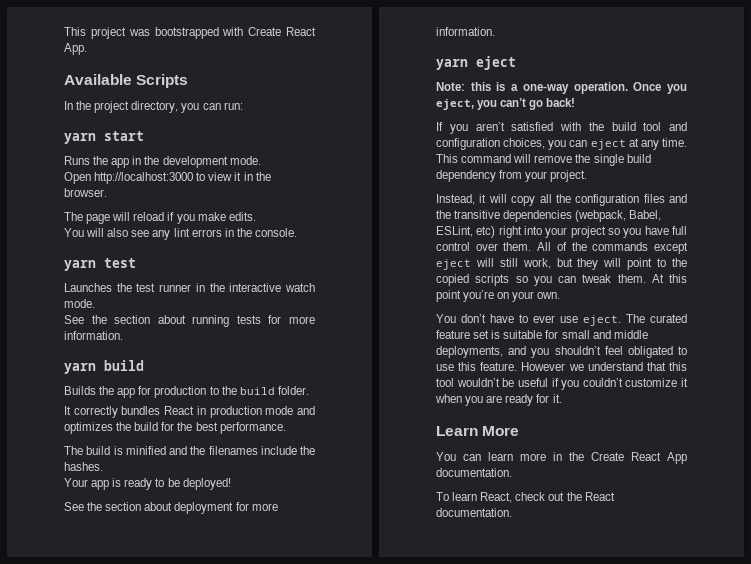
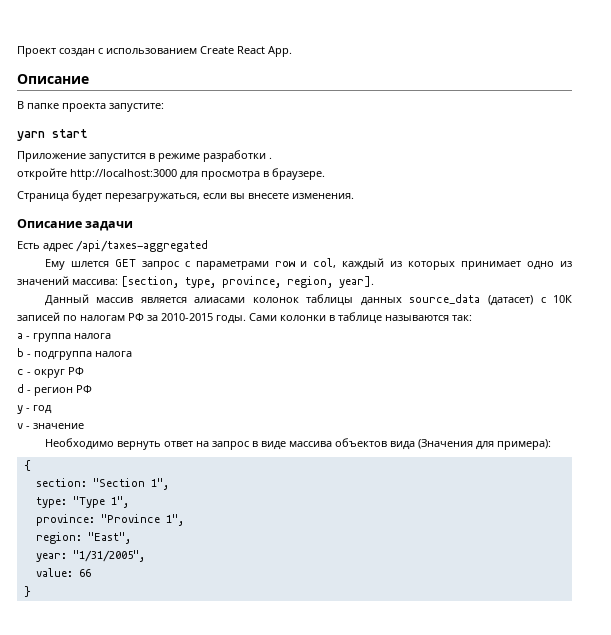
[64,27,316,39] [64,43,87,55] [64,74,189,88] [64,101,243,113] [64,131,144,144] [64,156,261,168] [64,172,271,184] [64,188,107,197] [64,212,256,224] [64,228,297,240] [64,258,136,271] [64,283,315,292] [64,299,95,308] [64,315,315,327] [64,331,123,340] [64,360,144,374] [64,386,309,398] [64,406,315,418] [64,422,286,434] [64,446,315,455] [64,462,103,471] [64,478,231,490] [64,502,278,514] [436,27,495,36] [436,56,516,70] [436,82,687,94] [436,98,576,110] [436,122,687,134] [436,138,687,150] [436,154,651,166] [436,170,588,182] [436,194,687,206] [436,210,662,222] [436,226,687,238] [436,242,688,254] [436,258,687,270] [436,274,687,286] [436,290,561,302] [436,314,687,326] [436,330,648,339] [436,346,687,358] [436,362,687,371] [436,378,688,390] [435,394,562,406] [436,426,520,436] [436,452,687,464] [436,468,512,477] [436,492,615,503] [436,508,512,517] This project was bootstrapped with Create React App. // Available Scripts // In the project directory, you can run: // yarn start // Runs the app in the development mode. // Open http://localhost:3000 to view it in the browser. // The page will reload if you make edits. // You will also see any lint errors in the console. // yarn test // Launches the test runner in the interactive watch mode. // See the section about running tests for more information. // yarn build // Builds the app for production to the build folder. // It correctly bundles React in production mode and optimizes the build for the best performance. // The build is minified and the filenames include the hashes. // Your app is ready to be deployed! // See the section about deployment for more information. // yarn eject // Note: this is a one-way operation. Once you eject, you can’t go back! // If you aren’t satisfied with the build tool and configuration choices, you can eject at any time. This command will remove the single build dependency from your project. // Instead, it will copy all the configuration files and the transitive dependencies (webpack, Babel, ESLint, etc) right into your project so you have full control over them. All of the commands except eject will still work, but they will point to the copied scripts so you can tweak them. At this point you’re on your own. // You don’t have to ever use eject. The curated feature set is suitable for small and middle deployments, and you shouldn’t feel obligated to use this feature. However we understand that this tool wouldn’t be useful if you couldn’t customize it when you are ready for it. // Learn More // You can learn more in the Create React App documentation. // To learn React, check out the React documentation. -> [17,46,292,57] [17,74,89,84] [17,101,164,112] [17,129,87,141] [17,150,272,162] [17,168,325,180] [17,190,354,202] [17,219,134,231] [17,240,208,252] [44,258,572,270] [17,276,374,288] [44,294,572,306] [17,312,472,324] [17,333,111,342] [17,348,132,360] [17,367,84,378] [17,384,92,396] [17,405,52,414] [17,423,84,429] [44,438,551,450] [23,460,31,471] [35,478,169,490] [35,496,129,508] [35,514,184,526] [35,532,131,544] [35,550,145,562] [35,568,91,577] [23,586,31,597] Проект создан с использованием Create React App. // Описание // В папке проекта запустите: // yarn start // Приложение запустится в режиме разработки . // откройте http://localhost:3000 для просмотра в браузере. // Страница будет перезагружаться, если вы внесете изменения. // Описание задачи // Есть адрес /api/taxes-aggregated // Ему шлется GET запрос с параметрами row и col, каждый из которых принимает одно из значений массива: [section, type, province, region, year]. // Данный массив является алиасами колонок таблицы данных source_data (датасет) c 10К записей по налогам РФ за 2010-2015 годы. Сами колонки в таблице называются так: // a - группа налога // b - подгруппа налога // c - округ РФ // d - регион РФ // y - год // v - значение // Необходимо вернуть ответ на запрос в виде массива объектов вида (Значения для примера): // { // section: "Section 1", // type: "Type 1", // province: "Province 1", // region: "East", // year: "1/31/2005", // value: 66 // }

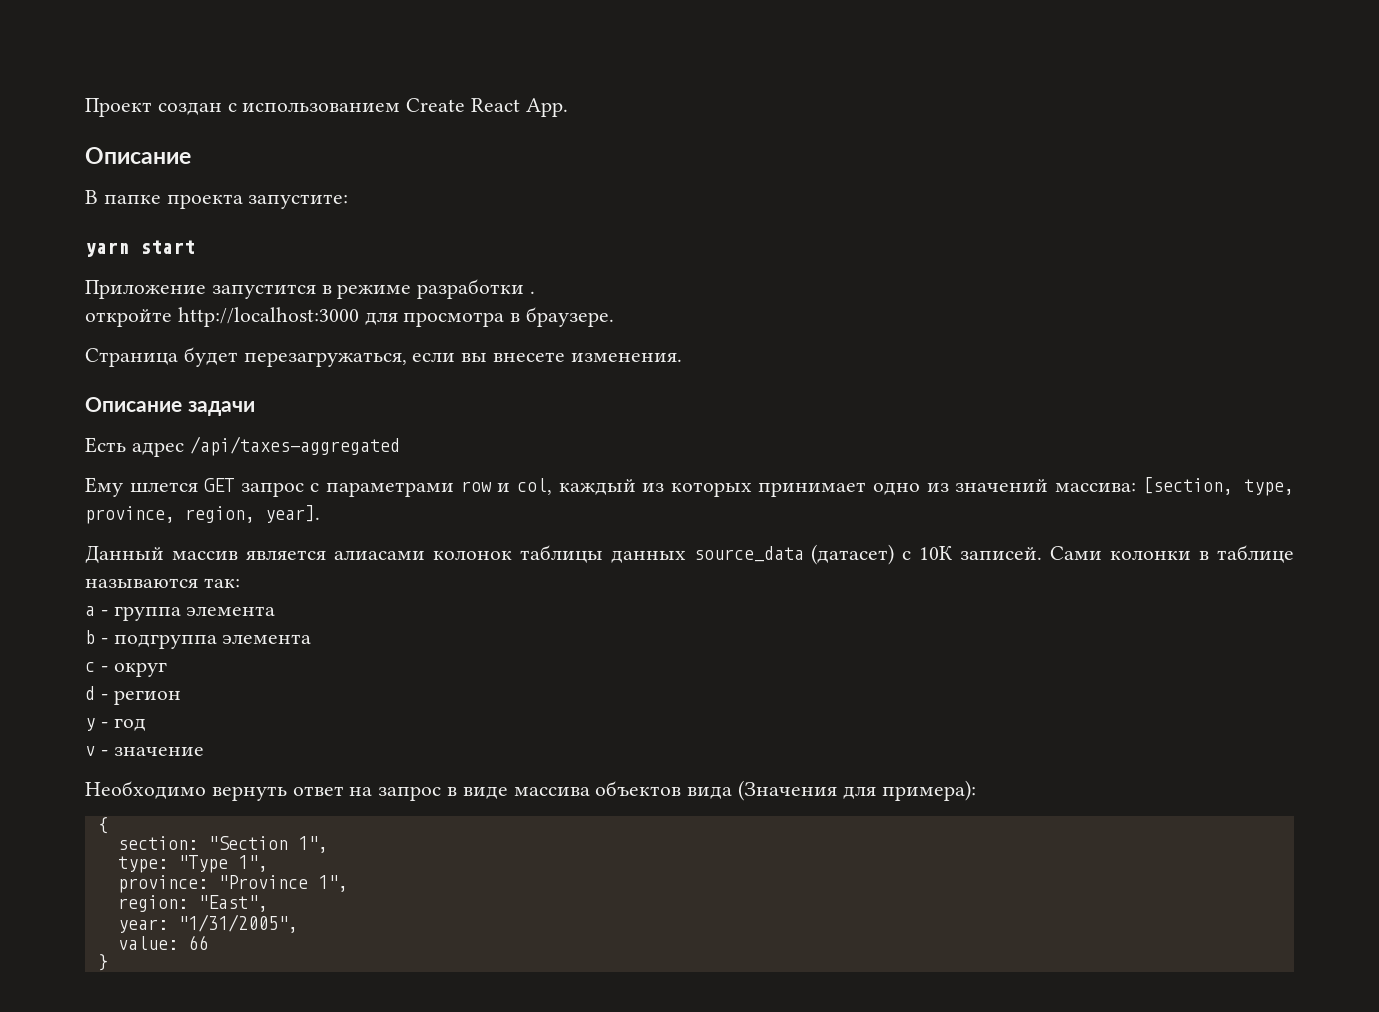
[17,312,246,324] записей по налогам РФ за 2010-2015 годы. -> [960,547,1043,560] записей.
[74,333,111,339] налога -> [186,606,276,616] элемента
[95,351,132,357] налога -> [222,634,312,644] элемента
[68,367,84,375] РФ -> (167, 669) none
[76,385,92,393] РФ -> (181, 697) none

